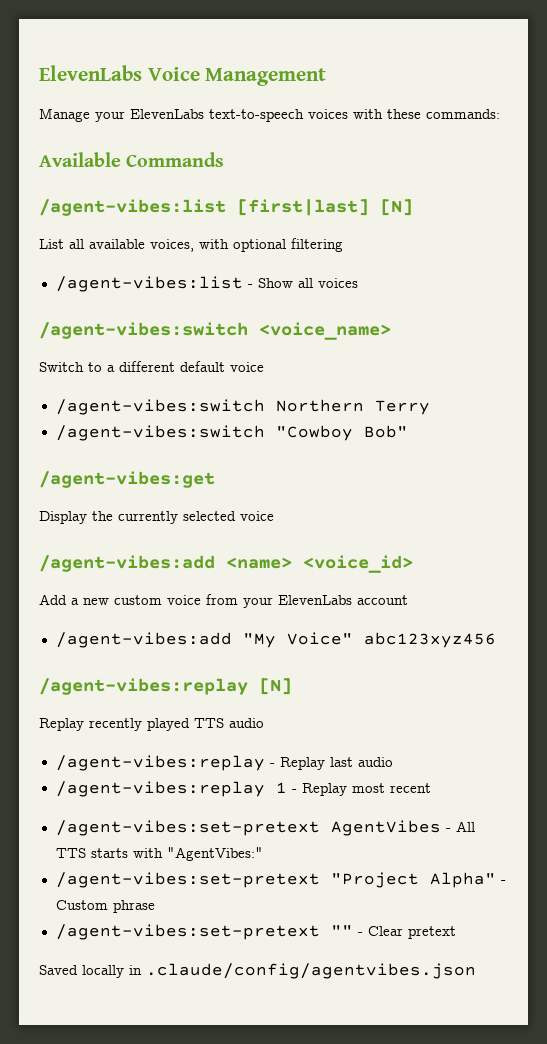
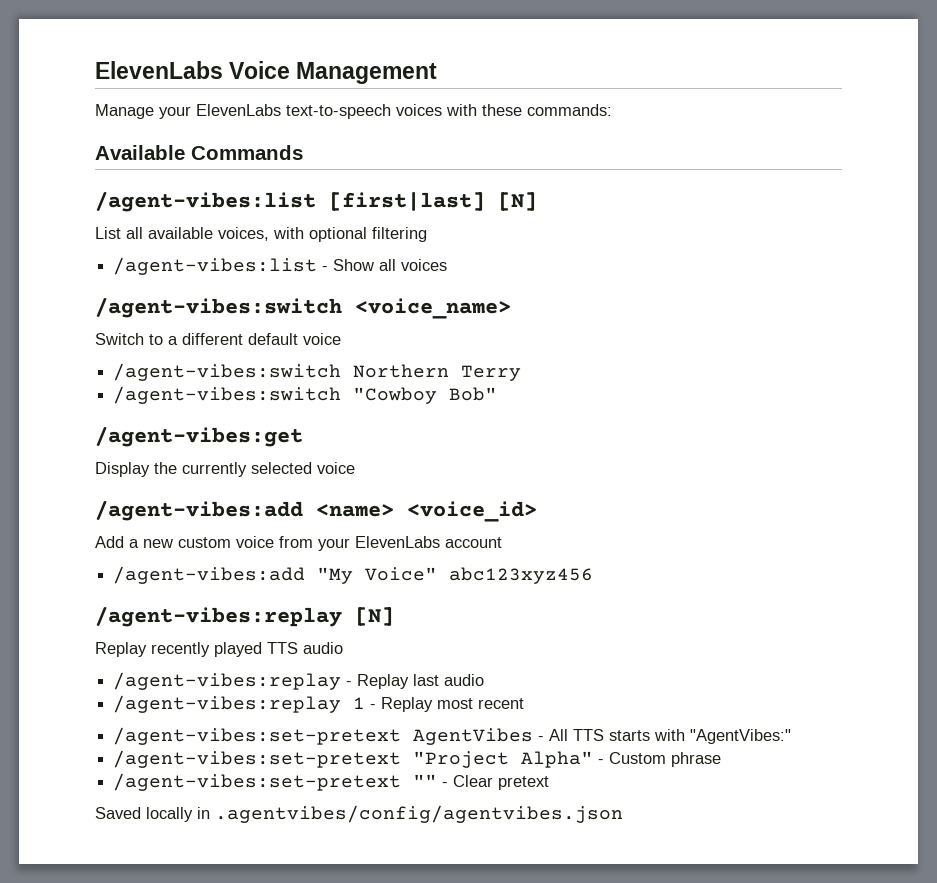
[146,963,476,979] .claude/config/agentvibes.json -> [215,805,623,823] .agentvibes/config/agentvibes.json

